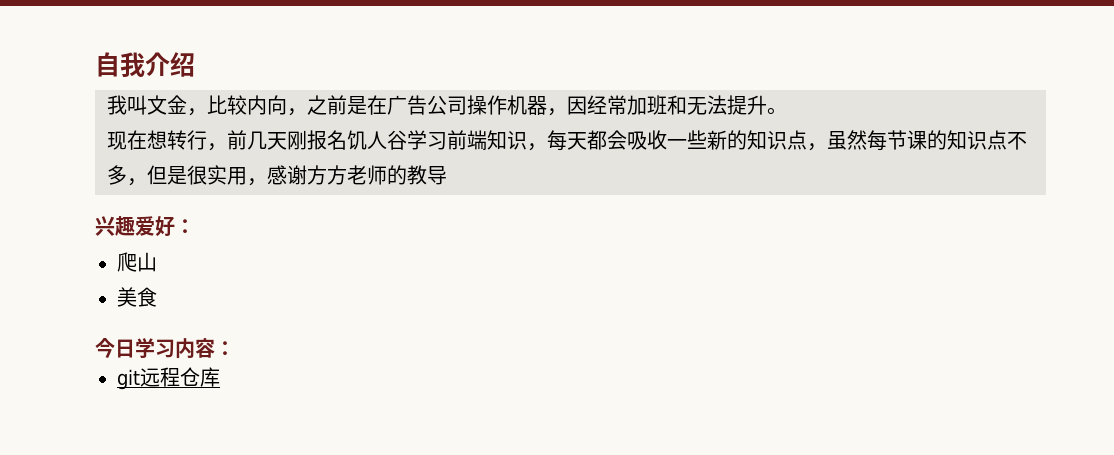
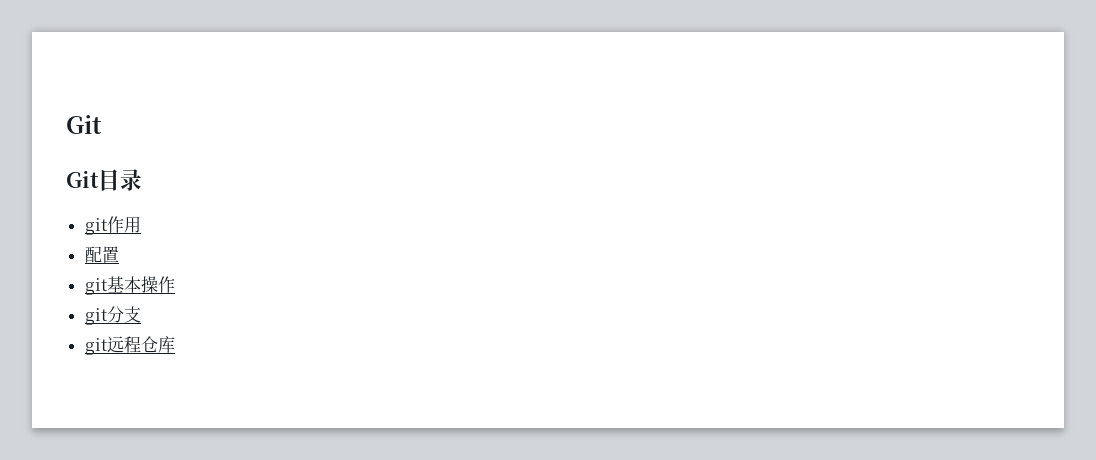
[95,52,195,77] [107,95,787,116] [107,130,1027,151] [107,165,447,186] [95,216,195,237] [117,252,157,272] [117,287,157,307] [95,338,235,359] 自我介绍 // 我叫文金，比较内向，之前是在广告公司操作机器，因经常加班和无法提升。 // 现在想转行，前几天刚报名饥人谷学习前端知识，每天都会吸收一些新的知识点，虽然每节课的知识点不多，但是很实用，感谢方方老师的教导 // 兴趣爱好： // 爬山 // 美食 // 今日学习内容： -> [66,115,102,134] [66,169,142,191] [84,216,141,235] [84,246,119,263] [84,276,175,295] [84,306,141,325] Git // Git目录 // git作用 // 配置 // git基本操作 // git分支

